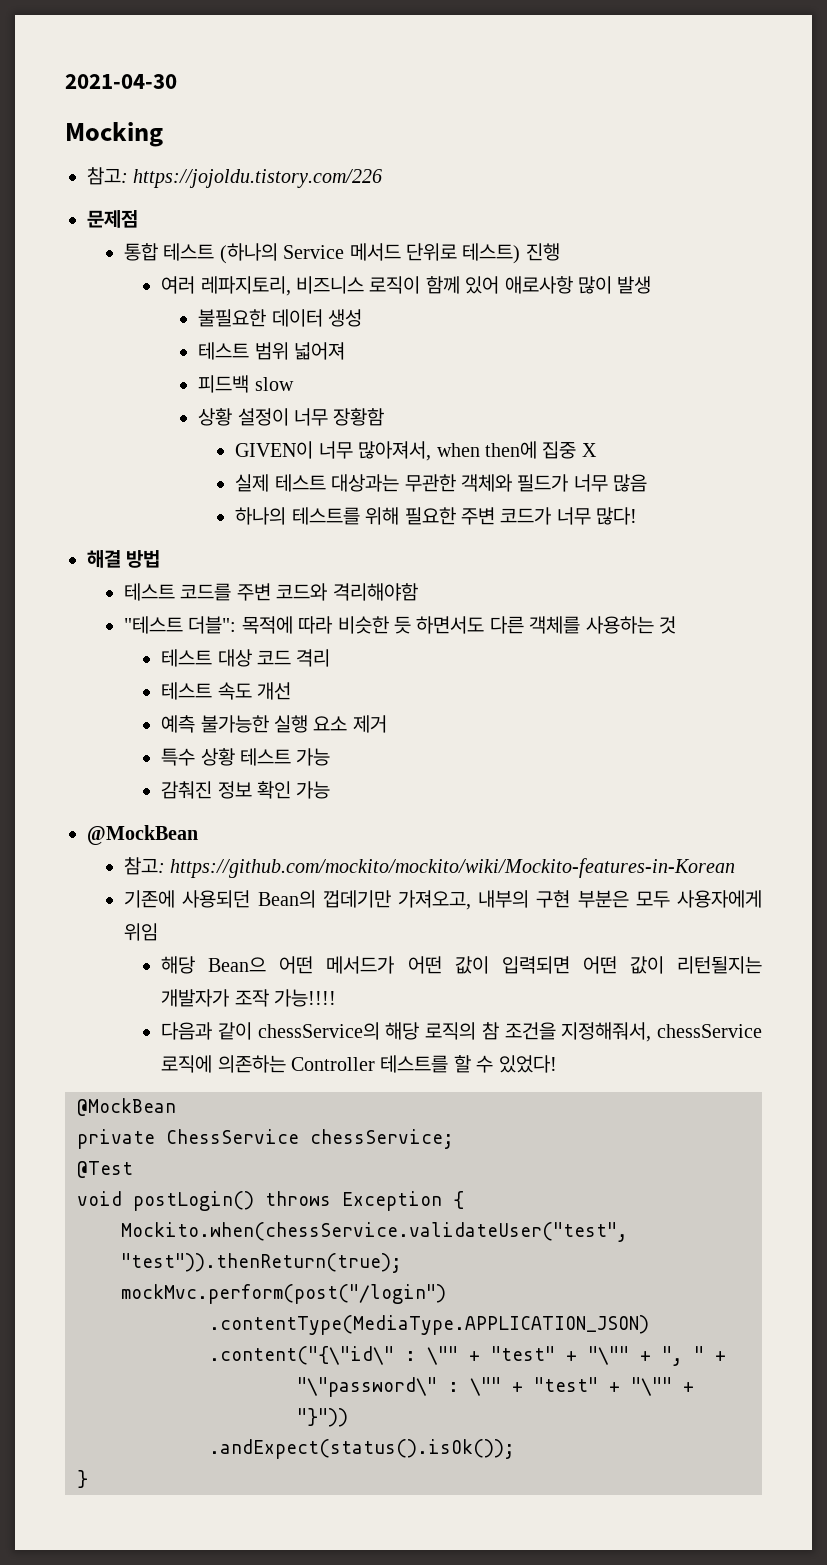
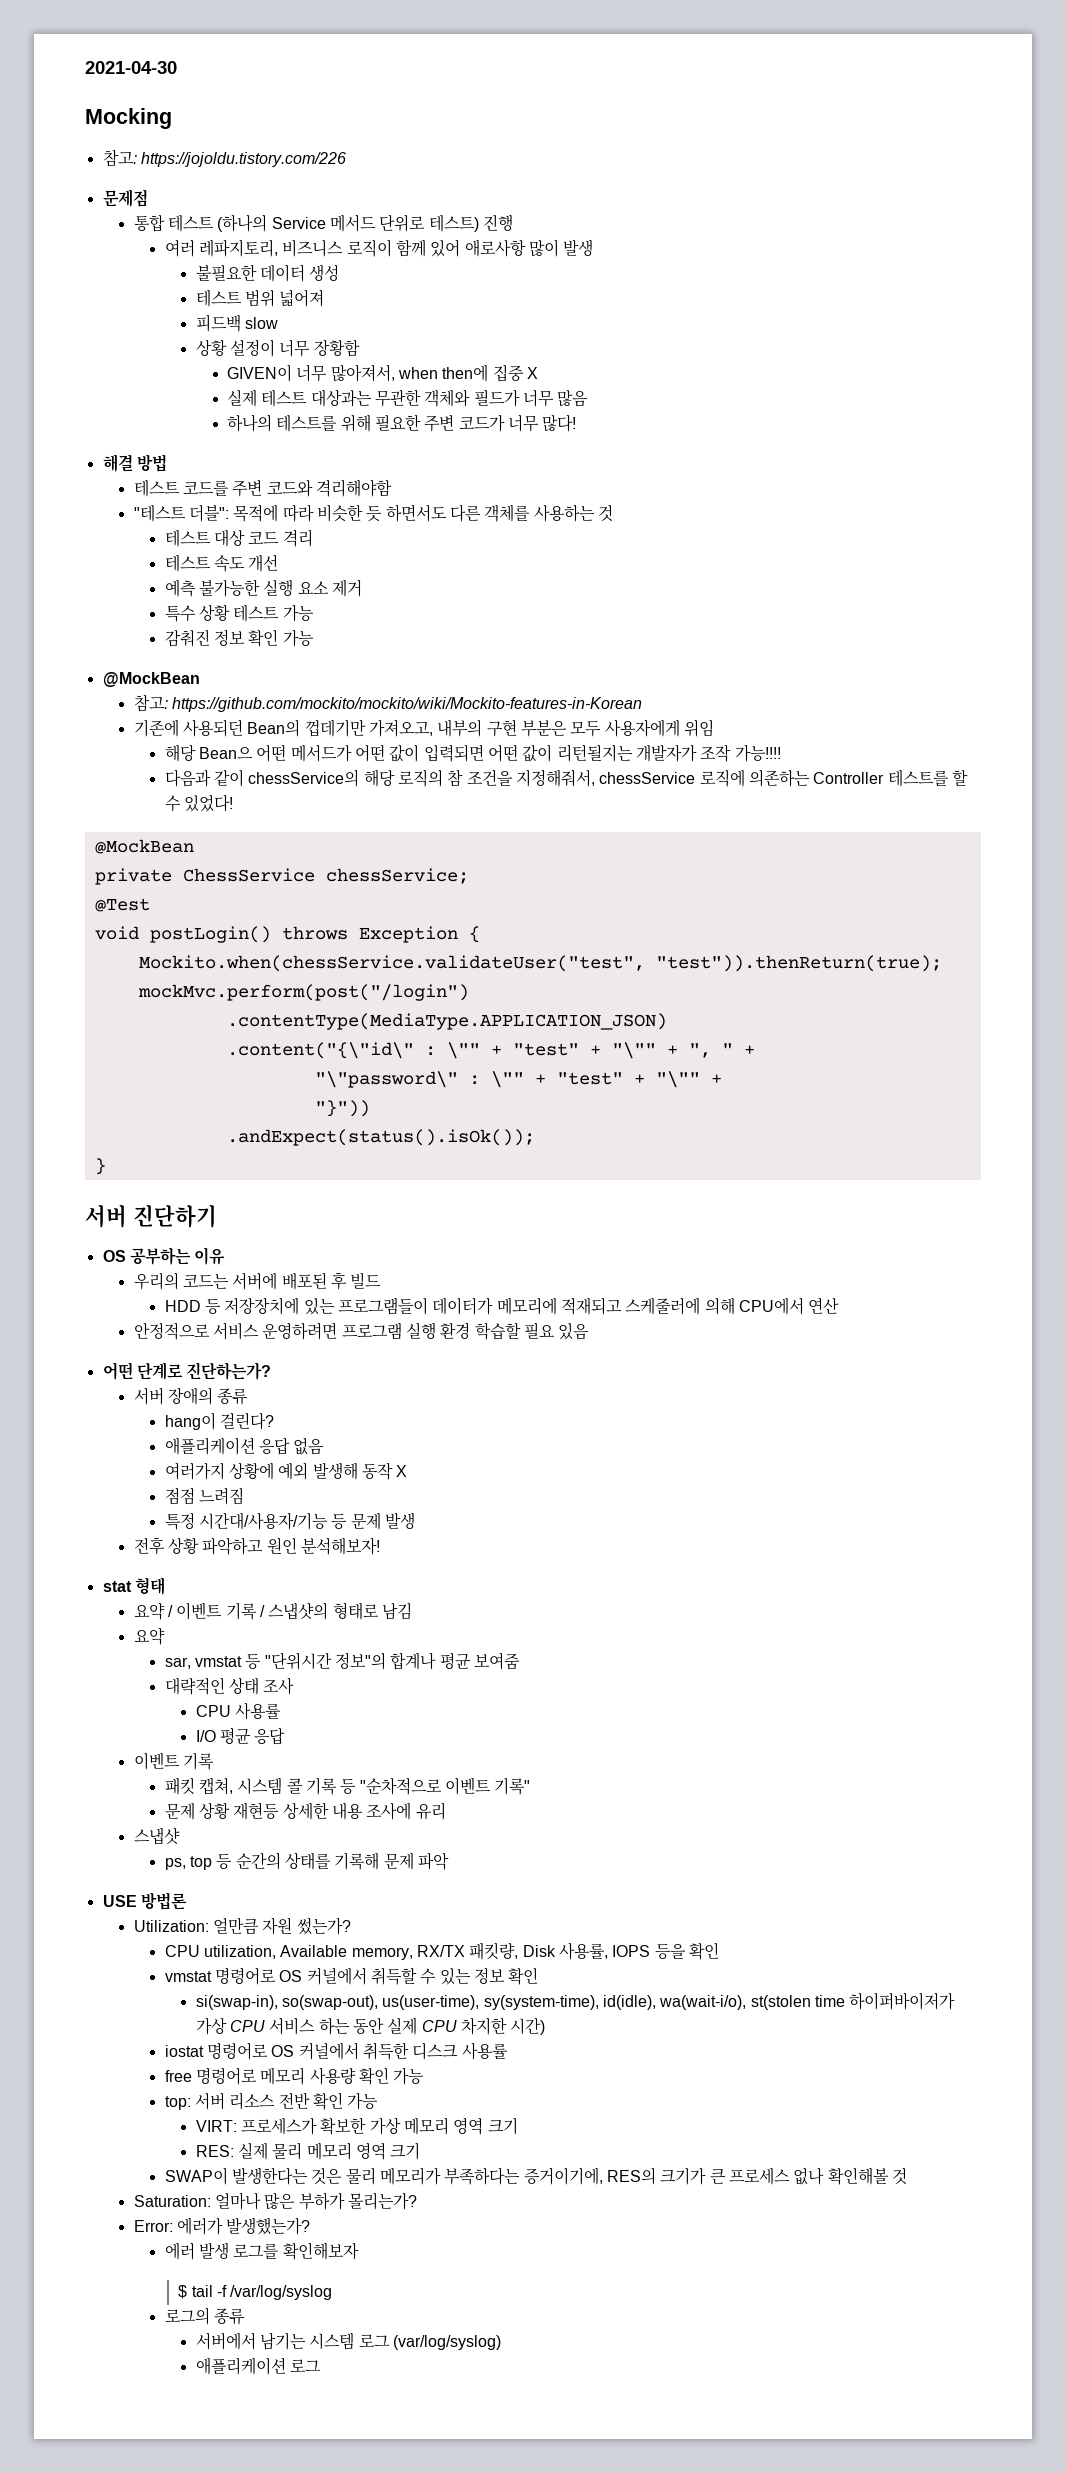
(88, 1479) none -> [85,1204,217,1228] [102,1247,226,1265] [133,1272,382,1290] [164,1297,840,1315] [133,1322,590,1340] [102,1362,272,1380] [133,1387,249,1405] [164,1412,275,1430] [164,1437,325,1455] [164,1462,408,1480] [164,1487,245,1505] [164,1512,416,1530] [133,1537,380,1555] [102,1577,165,1595] [133,1602,412,1620] [133,1627,165,1645] [164,1652,520,1670] [164,1677,295,1695] [195,1702,282,1720] [195,1728,286,1745] [133,1752,214,1770] [164,1777,531,1795] [164,1802,446,1820] [133,1827,180,1845] [164,1852,449,1870] [102,1892,187,1910] [133,1917,351,1935] [164,1942,719,1960] [164,1967,539,1985] [195,1992,956,2010] [195,2017,546,2035] [164,2042,508,2060] [164,2067,425,2085] [164,2092,379,2110] [195,2117,518,2135] [195,2142,421,2160] [164,2167,907,2185] [133,2192,417,2210] [133,2217,311,2235] [164,2242,359,2260] [178,2285,333,2300] [164,2307,246,2325] [195,2332,502,2350] [195,2357,322,2375] // 서버 진단하기 // OS 공부하는 이유 // 우리의 코드는 서버에 배포된 후 빌드 // HDD 등 저장장치에 있는 프로그램들이 데이터가 메모리에 적재되고 스케줄러에 의해 CPU에서 연산 // 안정적으로 서비스 운영하려면 프로그램 실행 환경 학습할 필요 있음 // 어떤 단계로 진단하는가? // 서버 장애의 종류 // hang이 걸린다? // 애플리케이션 응답 없음 // 여러가지 상황에 예외 발생해 동작 X // 점점 느려짐 // 특정 시간대/사용자/기능 등 문제 발생 // 전후 상황 파악하고 원인 분석해보자! // stat 형태 // 요약 / 이벤트 기록 / 스냅샷의 형태로 남김 // 요약 // sar, vmstat 등 "단위시간 정보"의 합계나 평균 보여줌 // 대략적인 상태 조사 // CPU 사용률 // I/O 평균 응답 // 이벤트 기록 // 패킷 캡쳐, 시스템 콜 기록 등 "순차적으로 이벤트 기록" // 문제 상황 재현등 상세한 내용 조사에 유리 // 스냅샷 // ps, top 등 순간의 상태를 기록해 문제 파악 // USE 방법론 // Utilization: 얼만큼 자원 썼는가? // CPU utilization, Available memory, RX/TX 패킷량, Disk 사용률, IOPS 등을 확인 // vmstat 명령어로 OS 커널에서 취득할 수 있는 정보 확인 // si(swap-in), so(swap-out), us(user-time), sy(system-time), id(idle), wa(wait-i/o), st(stolen time 하이퍼바이저가 가상 CPU 서비스 하는 동안 실제 CPU 차지한 시간) // iostat 명령어로 OS 커널에서 취득한 디스크 사용률 // free 명령어로 메모리 사용량 확인 가능 // top: 서버 리소스 전반 확인 가능 // VIRT: 프로세스가 확보한 가상 메모리 영역 크기 // RES: 실제 물리 메모리 영역 크기 // SWAP이 발생한다는 것은 물리 메모리가 부족하다는 증거이기에, RES의 크기가 큰 프로세스 없나 확인해볼 것 // Saturation: 얼마나 많은 부하가 몰리는가? // Error: 에러가 발생했는가? // 에러 발생 로그를 확인해보자 // $ tail -f /var/log/syslog // 로그의 종류 // 서버에서 남기는 시스템 로그 (var/log/syslog) // 애플리케이션 로그

